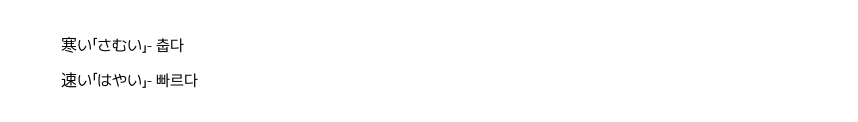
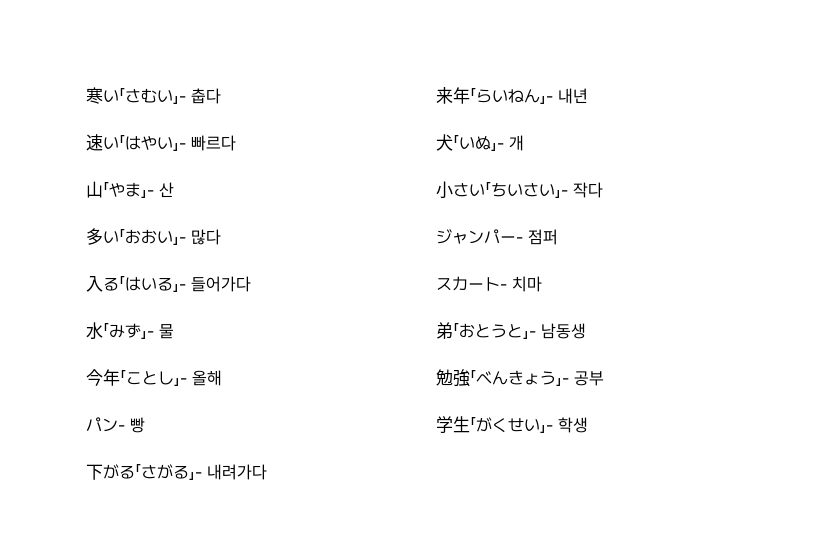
(199, 80) none -> [86,181,174,198] [86,228,221,245] [86,276,251,292] [86,322,174,339] [86,369,222,386] [86,417,145,433] [86,464,267,480] [436,87,588,104] [436,134,524,151] [436,181,603,199] [436,229,558,245] [436,276,542,292] [436,322,586,339] [436,369,604,387] [436,416,588,433] // 山「やま」- 산 // 多い「おおい」- 많다 // 入る「はいる」- 들어가다 // 水「みず」- 물 // 今年「ことし」- 올해 // パン- 빵 // 下がる「さがる」- 내려가다 // 来年「らいねん」- 내년 // 犬「いぬ」- 개 // 小さい「ちいさい」- 작다 // ジャンパー- 점퍼 // スカート- 치마 // 弟「おとうと」- 남동생 // 勉強「べんきょう」- 공부 // 学生「がくせい」- 학생

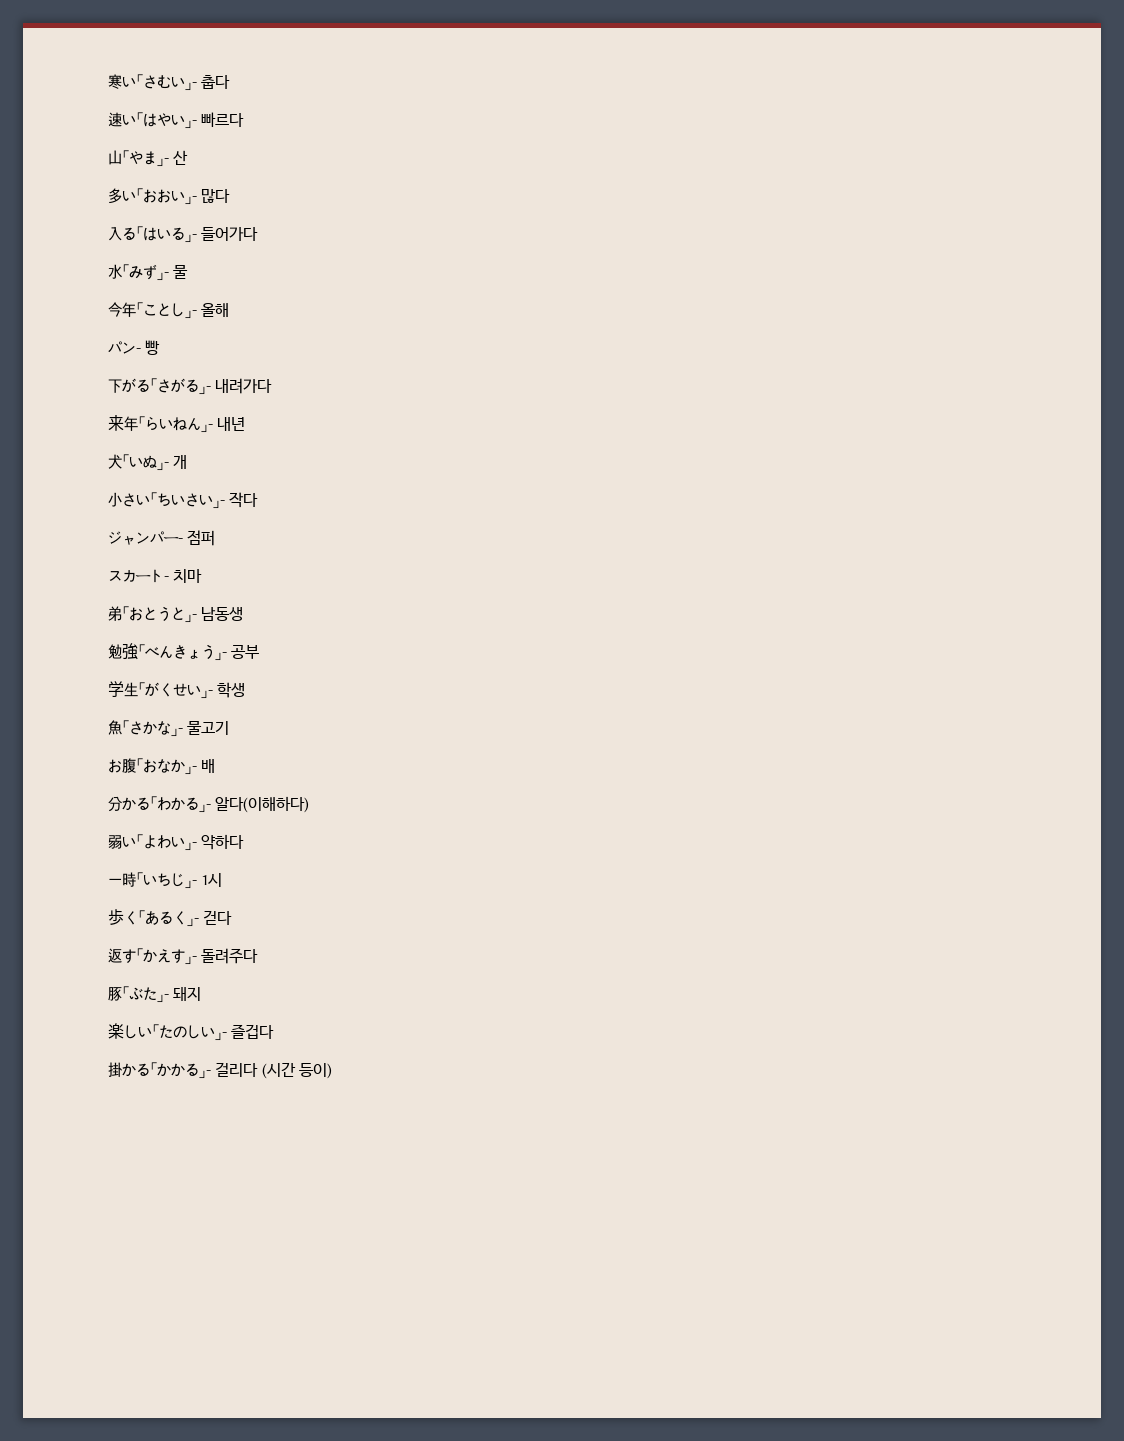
(588, 425) none -> [108,720,230,737] [108,758,216,775] [108,796,310,813] [108,834,245,851] [108,872,223,889] [108,909,233,927] [108,948,259,965] [108,986,202,1003] [108,1023,275,1041] [108,1062,332,1079] // 魚「さかな」- 물고기 // お腹「おなか」- 배 // 分かる「わかる」- 알다(이해하다) // 弱い「よわい」- 약하다 // 一時「いちじ」- 1시 // 歩く「あるく」- 걷다 // 返す「かえす」- 돌려주다 // 豚「ぶた」- 돼지 // 楽しい「たのしい」- 즐겁다 // 掛かる「かかる」- 걸리다 (시간 등이)

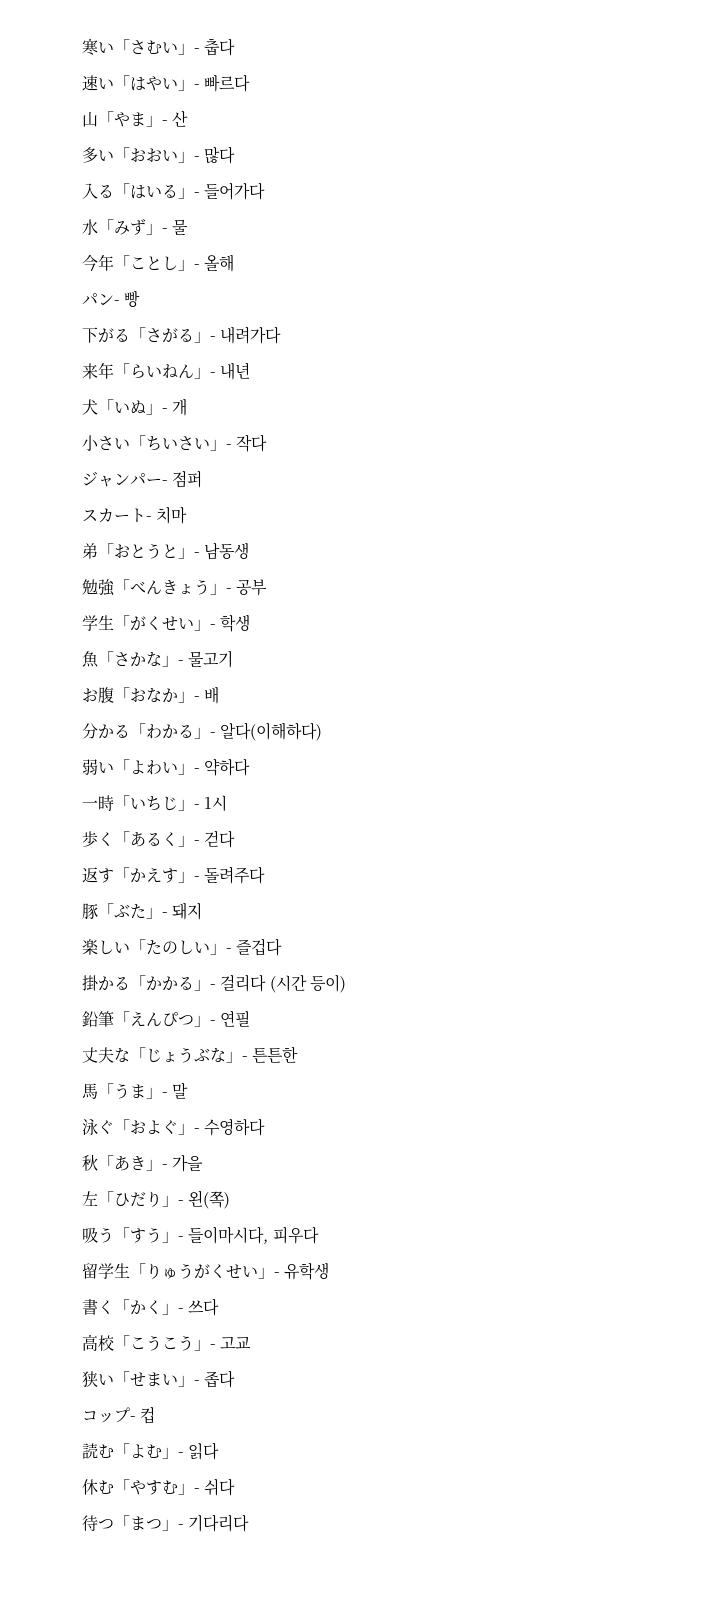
(332, 1071) none -> [82,1010,251,1027] [82,1046,299,1063] [82,1082,189,1099] [82,1118,266,1136] [82,1154,204,1172] [82,1190,231,1209] [82,1226,319,1244] [82,1262,330,1280] [82,1298,220,1316] [82,1334,252,1351] [82,1370,236,1388] [82,1407,156,1424] [82,1442,220,1460] [82,1478,236,1496] [82,1514,250,1532] // 鉛筆「えんぴつ」- 연필 // 丈夫な「じょうぶな」- 튼튼한 // 馬「うま」- 말 // 泳ぐ「およぐ」- 수영하다 // 秋「あき」- 가을 // 左「ひだり」- 왼(쪽) // 吸う「すう」- 들이마시다, 피우다 // 留学生「りゅうがくせい」- 유학생 // 書く「かく」- 쓰다 // 高校「こうこう」- 고교 // 狭い「せまい」- 좁다 // コップ- 컵 // 読む「よむ」- 읽다 // 休む「やすむ」- 쉬다 // 待つ「まつ」- 기다리다

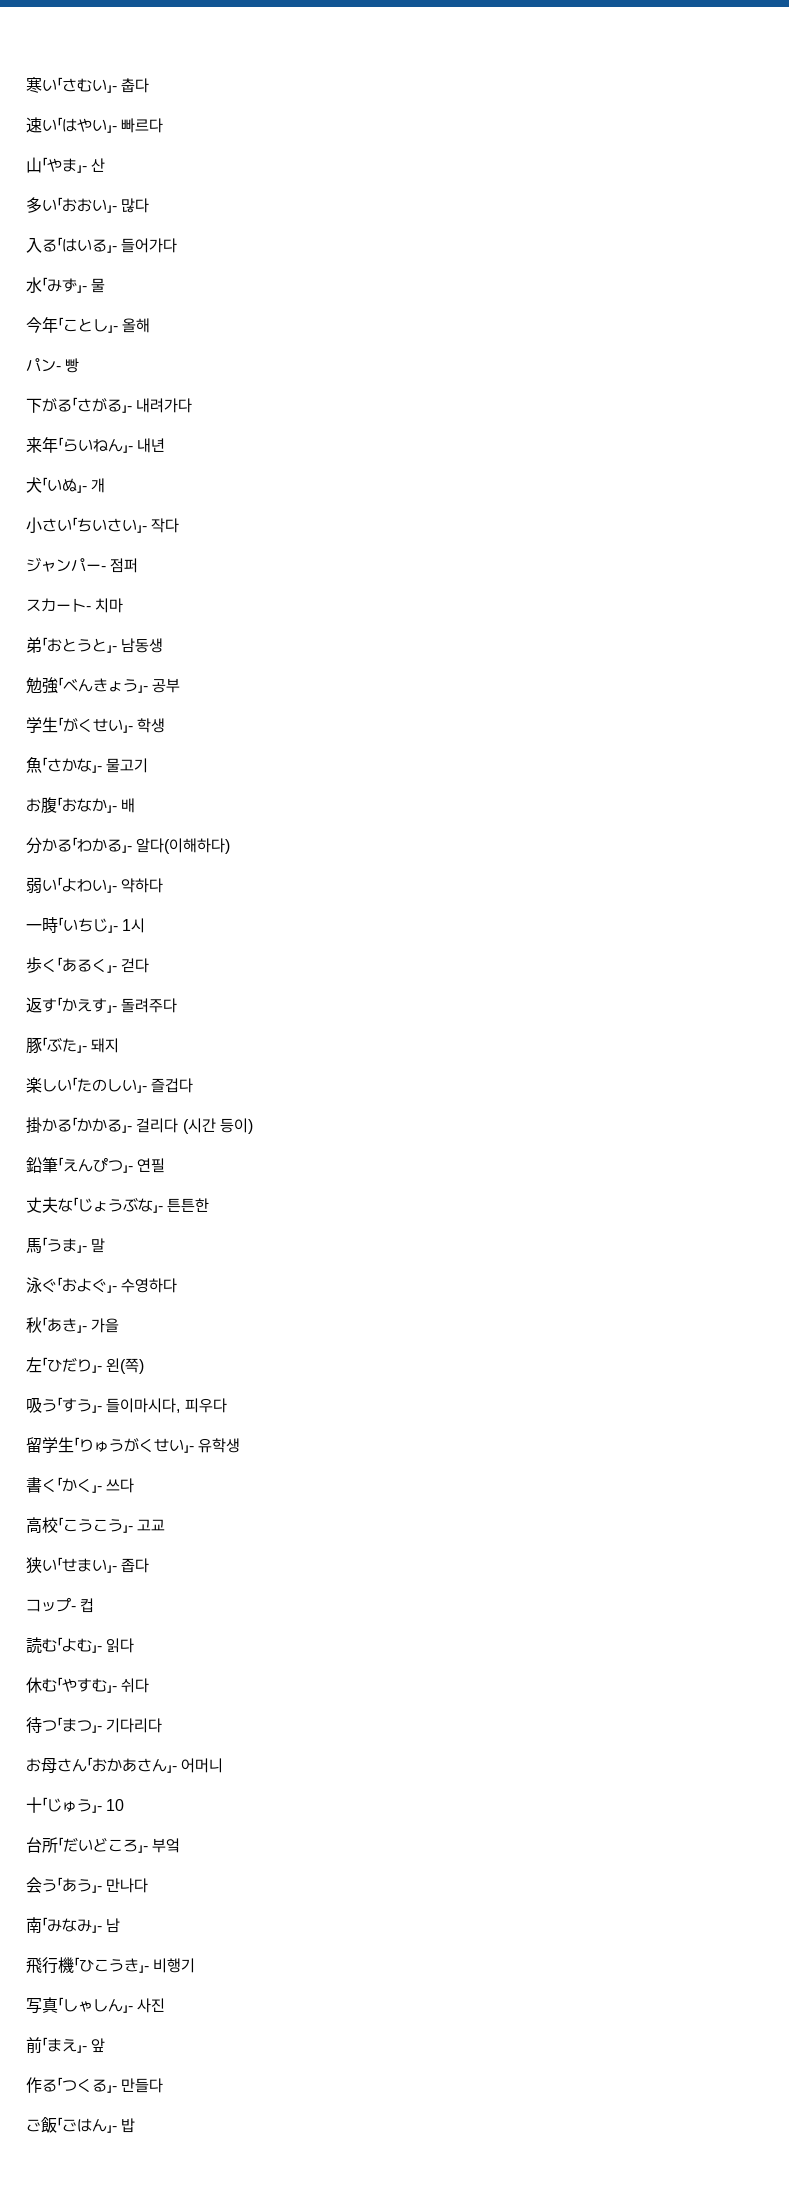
(250, 1523) none -> [26,1757,224,1774] [26,1797,125,1813] [26,1837,181,1853] [26,1877,149,1893] [26,1917,121,1933] [26,1957,196,1974] [26,1997,166,2014] [26,2037,106,2054] [26,2077,164,2093] [26,2117,136,2133] // お母さん「おかあさん」- 어머니 // 十「じゅう」- 10 // 台所「だいどころ」- 부엌 // 会う「あう」- 만나다 // 南「みなみ」- 남 // 飛行機「ひこうき」- 비행기 // 写真「しゃしん」- 사진 // 前「まえ」- 앞 // 作る「つくる」- 만들다 // ご飯「ごはん」- 밥

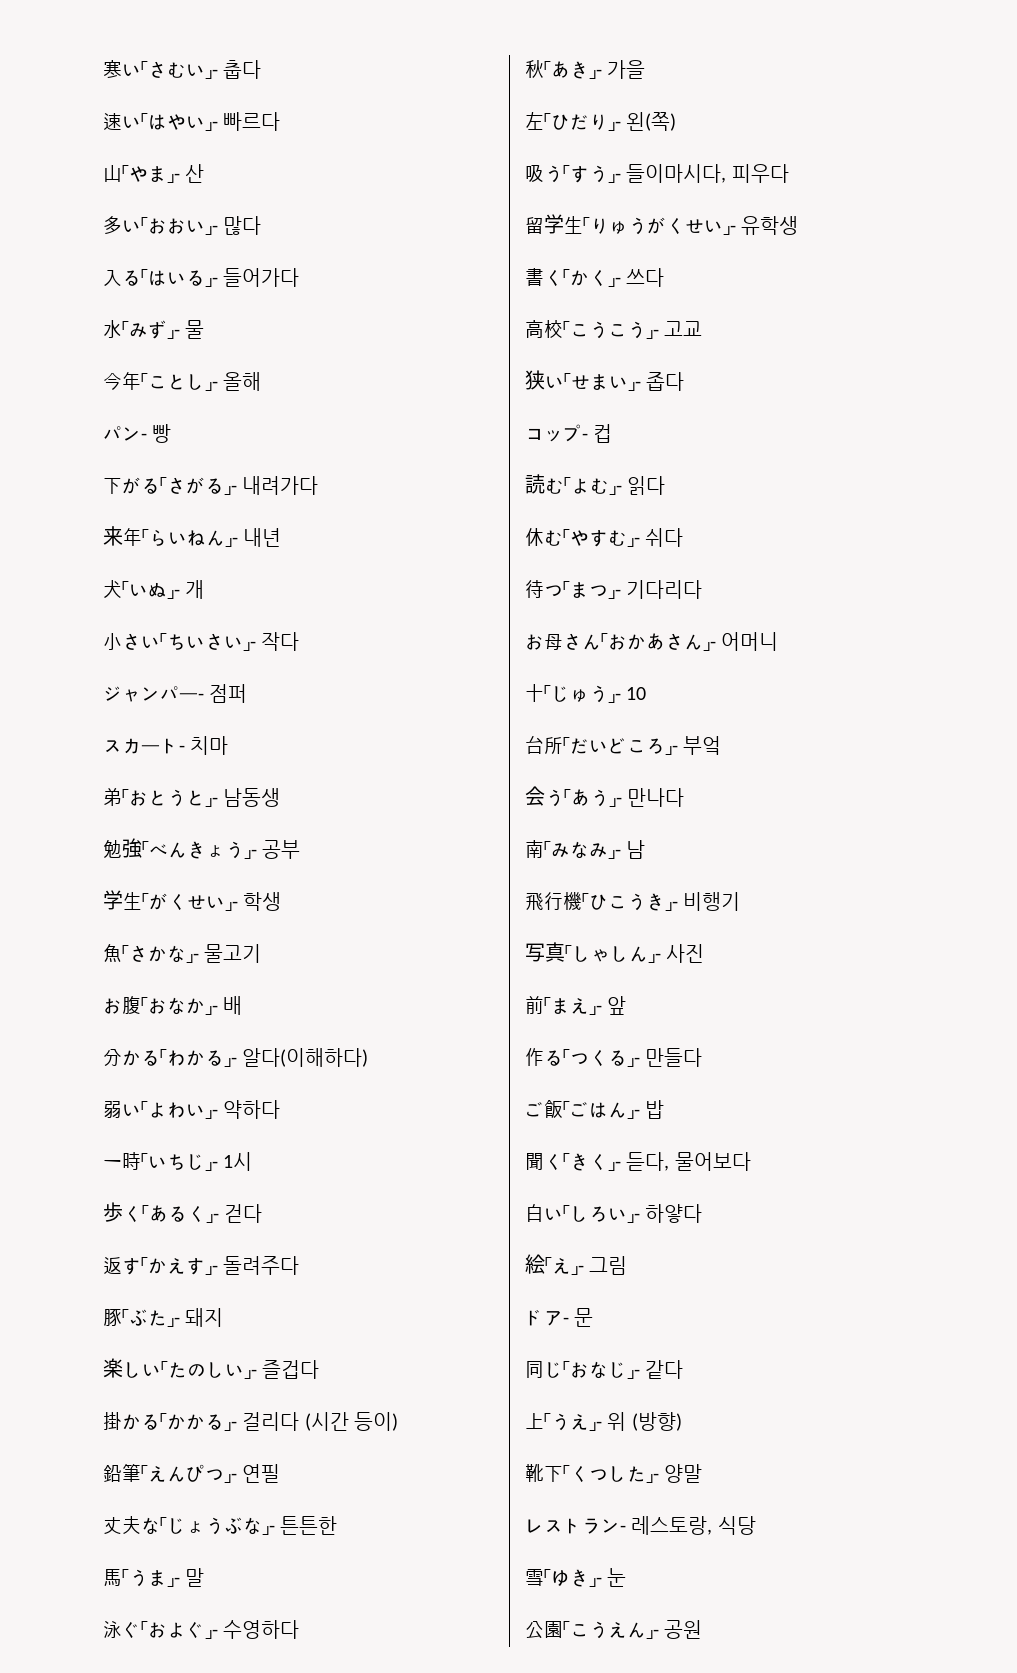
(136, 2125) none -> [525,1152,751,1171] [525,1204,703,1223] [525,1254,628,1275] [525,1308,594,1327] [525,1360,684,1379] [525,1412,682,1431] [525,1464,703,1483] [525,1516,756,1535] [525,1568,627,1587] [525,1620,703,1639] // 聞く「きく」- 듣다, 물어보다 // 白い「しろい」- 하얗다 // 絵「え」- 그림 // ドア- 문 // 同じ「おなじ」- 같다 // 上「うえ」- 위 (방향) // 靴下「くつした」- 양말 // レストラン- 레스토랑, 식당 // 雪「ゆき」- 눈 // 公園「こうえん」- 공원

